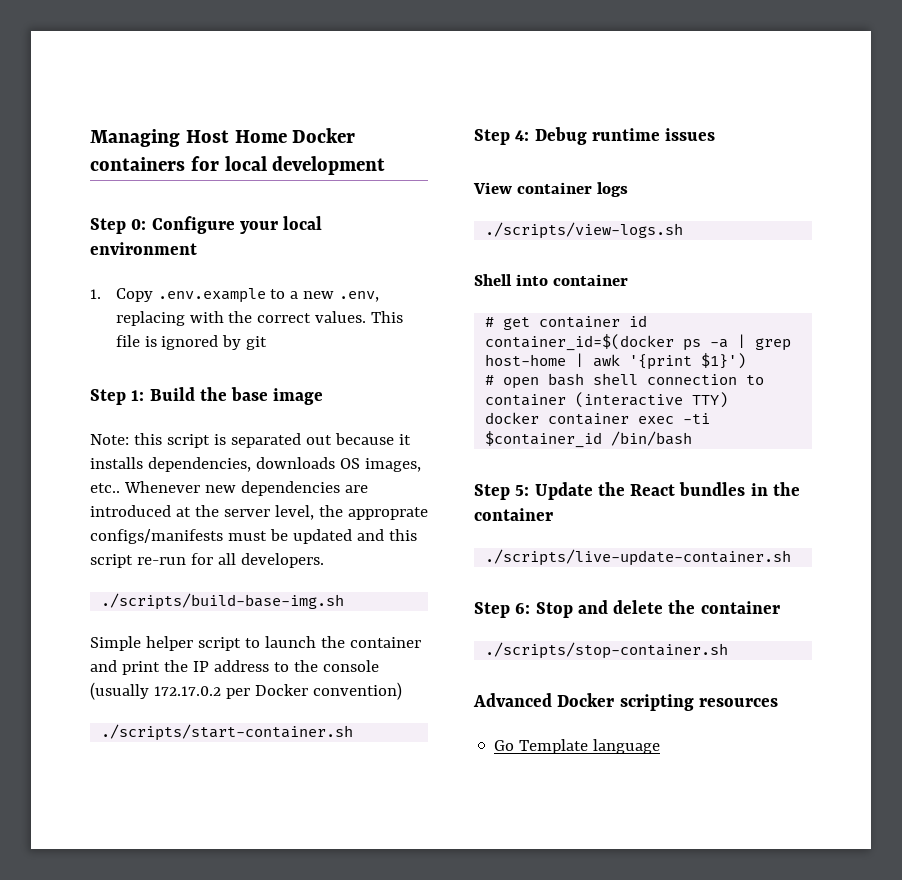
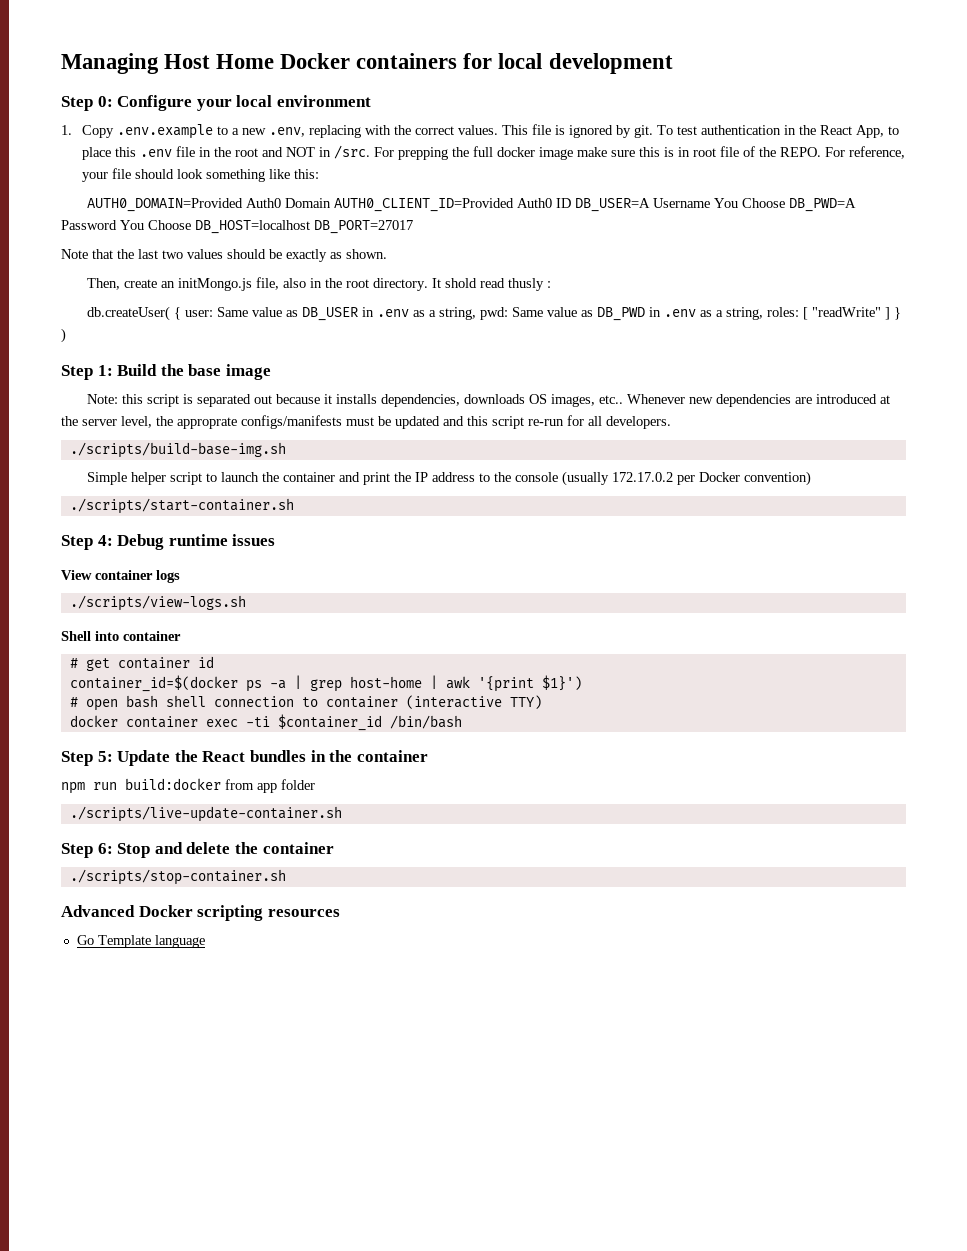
[246,336,268,350] git -> [634,125,900,138] [82,145,906,160] [82,168,320,182] [86,198,856,212] [61,220,413,234] [61,249,387,262] [86,277,551,291] [86,306,901,321] [61,328,66,343] git. To test authentication in the React App, to place this .env file in the root and NOT in /src. For prepping the full docker image make sure this is in root file of the REPO. For reference, your file should look something like this: // AUTH0_DOMAIN=Provided Auth0 Domain AUTH0_CLIENT_ID=Provided Auth0 ID DB_USER=A Username You Choose DB_PWD=A Password You Choose DB_HOST=localhost DB_PORT=27017 // Note that the last two values should be exactly as shown. // Then, create an initMongo.js file, also in the root directory. It shold read thusly : // db.createUser( { user: Same value as DB_USER in .env as a string, pwd: Same value as DB_PWD in .env as a string, roles: [ "readWrite" ] } )
(553, 514) none -> [61,778,315,794] // npm run build:docker from app folder

